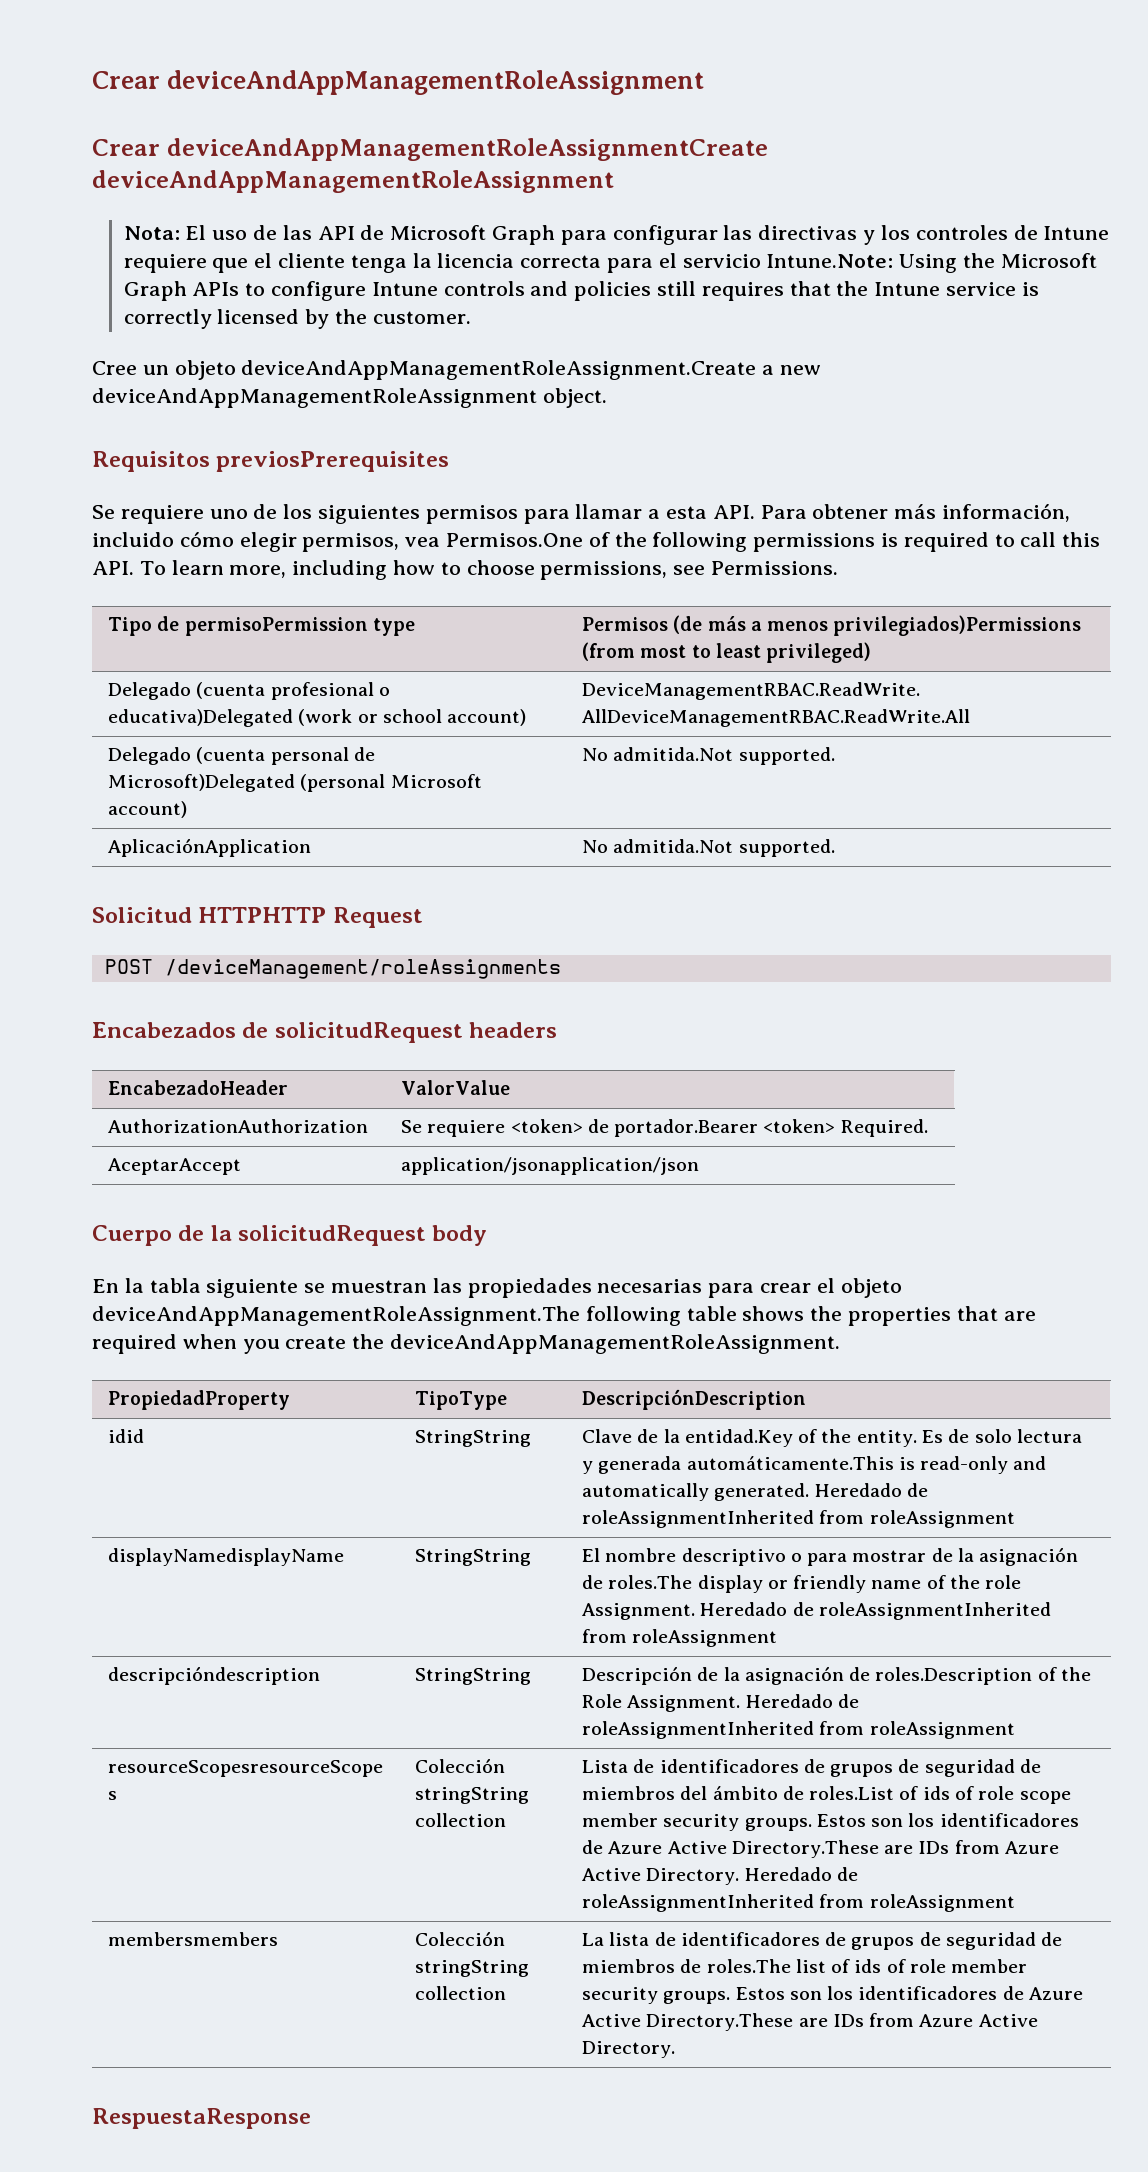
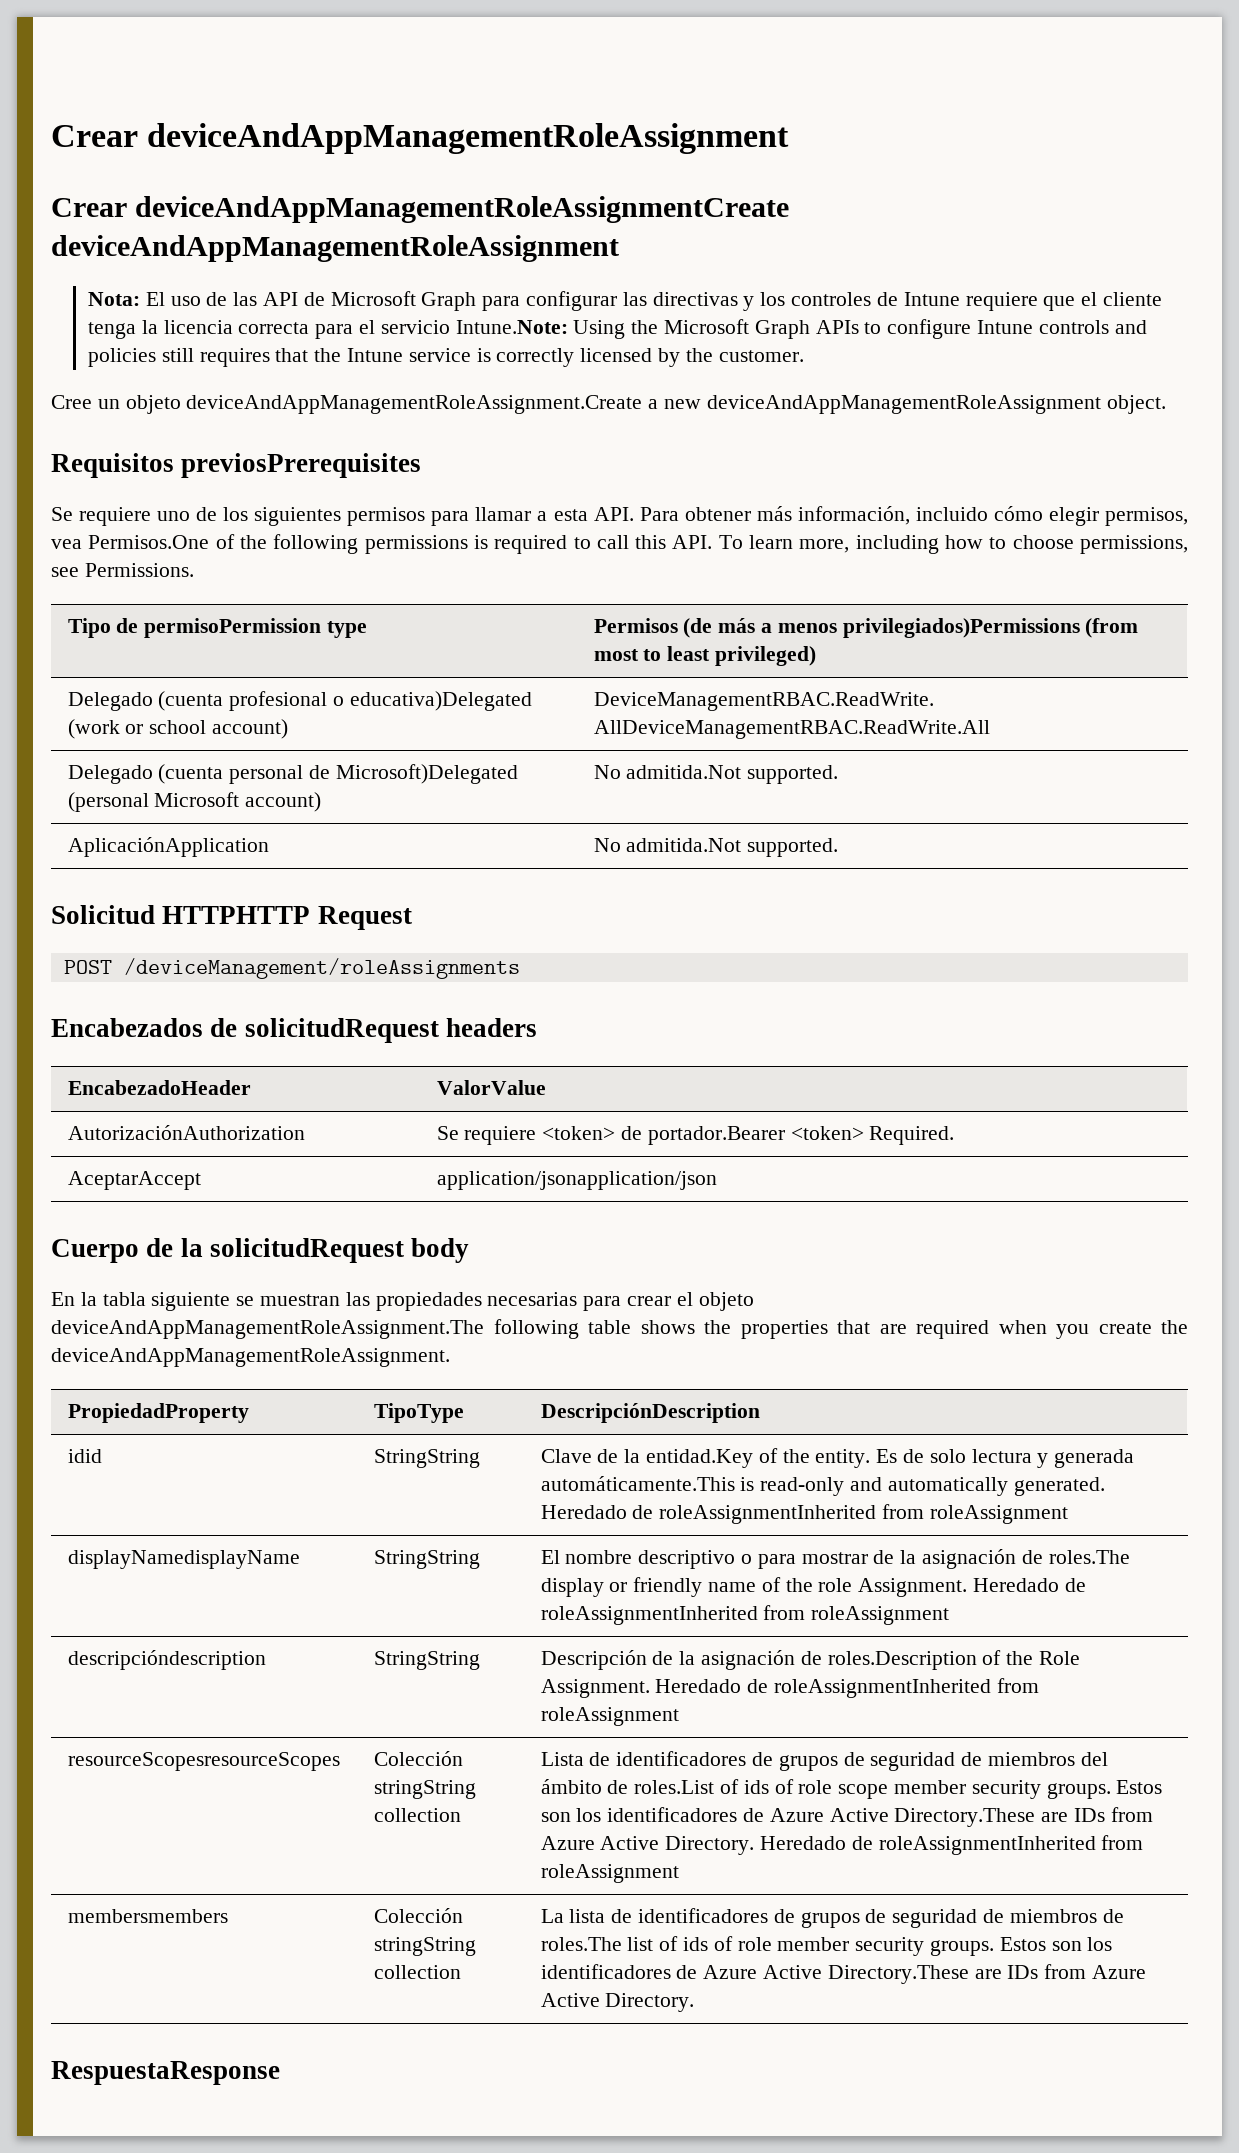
[108,1119,369,1133] AuthorizationAuthorization -> [67,1125,305,1140] AutorizaciónAuthorization

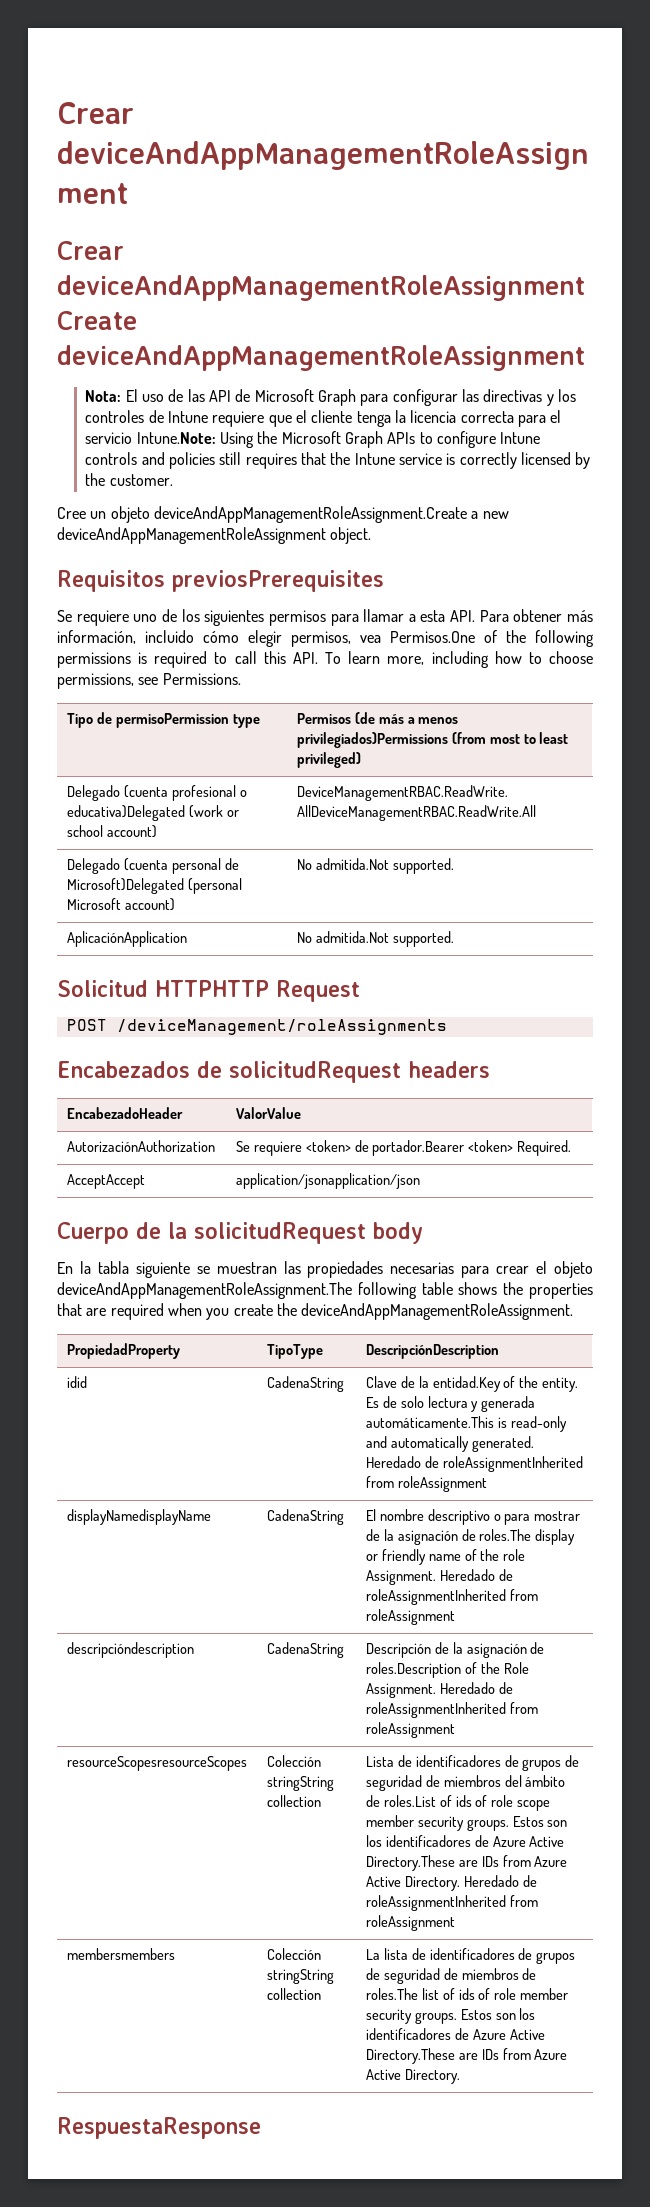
[67,1171,201,1190] AceptarAccept -> [66,1174,145,1189] AcceptAccept
[373,1449,480,1468] StringString -> [266,1376,344,1392] CadenaString
[373,1550,480,1569] StringString -> [266,1509,344,1525] CadenaString
[373,1651,480,1670] StringString -> [266,1642,344,1658] CadenaString

